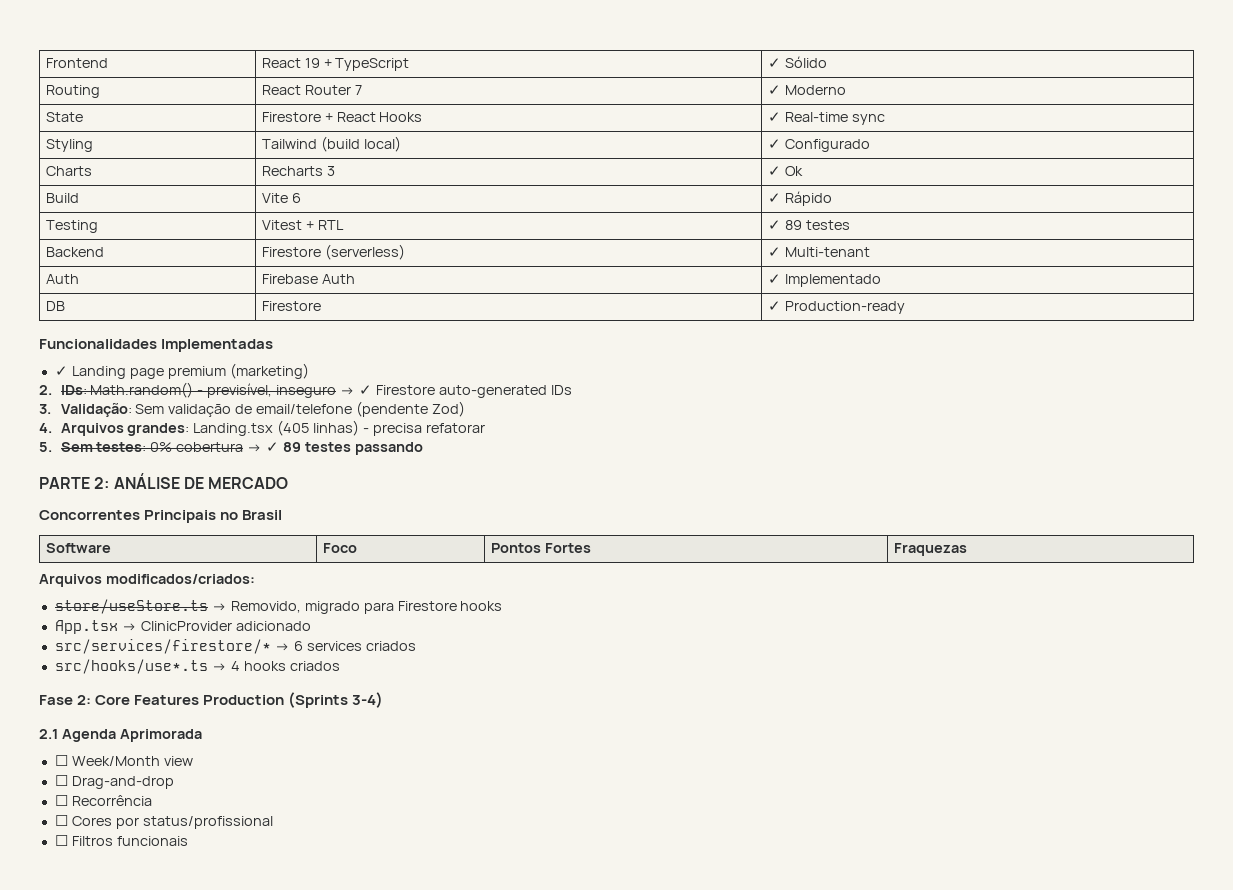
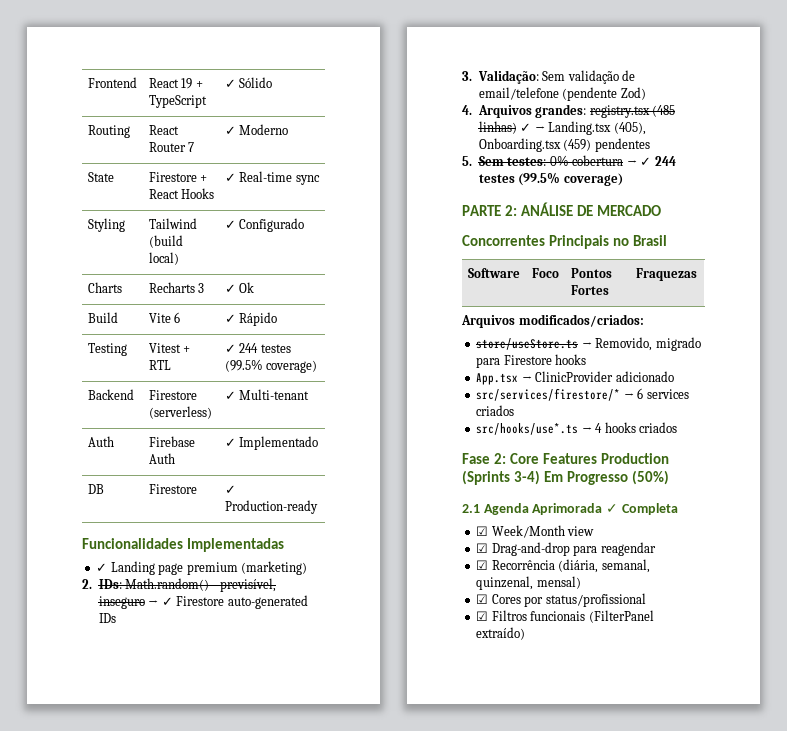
[784,220,850,230] 89 testes -> [239,343,291,353] [224,359,318,373] 244 testes (99.5% coverage)
[193,420,485,436] Landing.tsx (405 linhas) - precisa refatorar -> [589,105,676,118] [478,121,646,135] [478,138,650,152] registry.tsx (485 linhas) ✓ → Landing.tsx (405), Onboarding.tsx (459) pendentes
[283,442,423,455] 89 testes passando -> [654,156,676,166] [478,172,623,186] 244 testes (99.5% coverage)
(384, 700) none -> [543,470,669,485] Em Progresso (50%)
[54,755,68,766] // ☐ -> [605,503,678,515] [476,526,489,536] ✓ Completa // ☑
[54,775,68,786] ☐ -> [476,543,489,553] ☑
[54,795,152,806] [54,815,68,826] // ☐ Recorrência // ☐ -> [573,542,656,556] [476,559,650,573] [476,576,581,590] [476,594,489,604] para reagendar // ☑ Recorrência (diária, semanal, quinzenal, mensal) // ☑
[54,835,68,846] ☐ -> [476,611,489,621] ☑
(188, 841) none -> [588,610,654,623] [476,627,526,640] (FilterPanel extraído)

